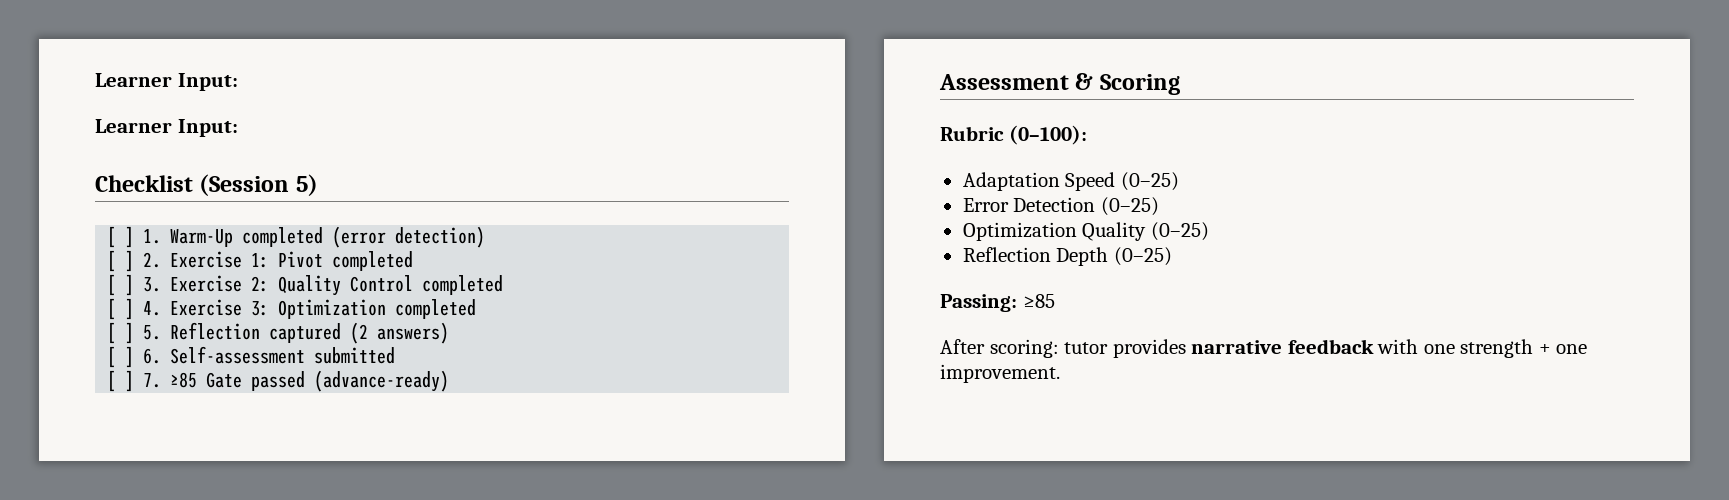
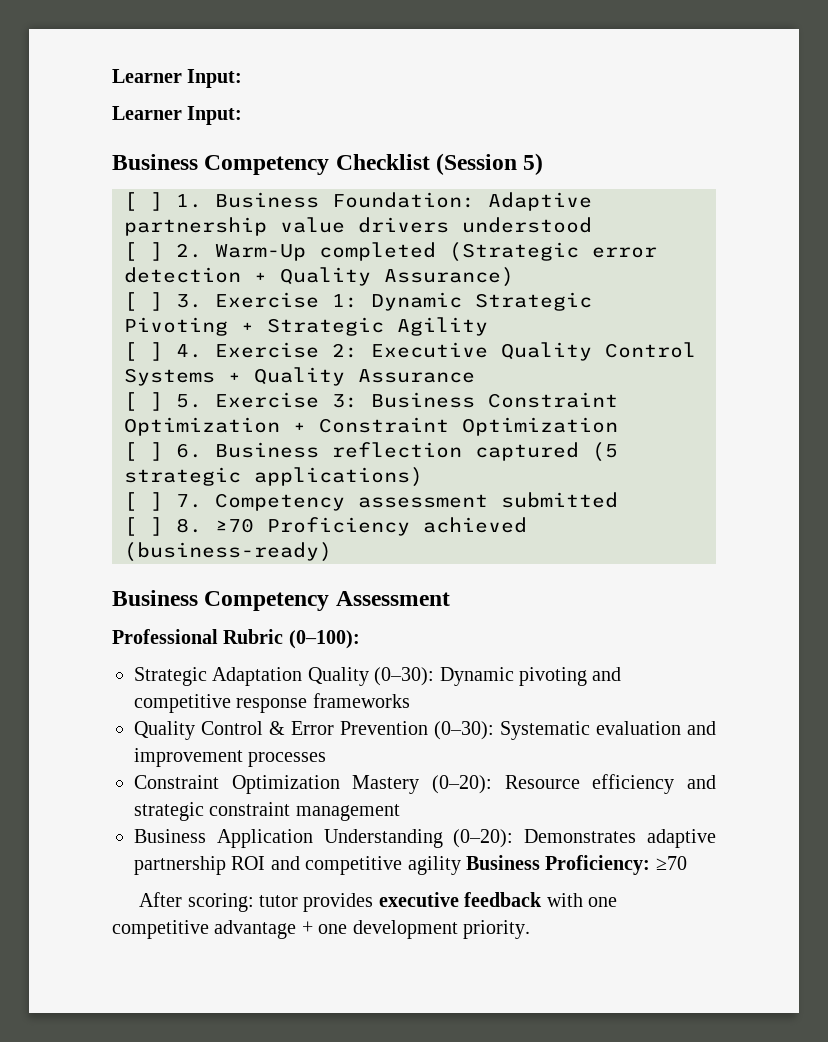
(238, 128) none -> [112,154,330,175] Business Competency
[170,226,486,248] [107,250,414,272] [107,274,504,296] [107,298,477,320] [107,322,450,344] [107,346,396,368] [107,370,450,392] Warm-Up completed (error detection) // [ ] 2. Exercise 1: Pivot completed // [ ] 3. Exercise 2: Quality Control completed // [ ] 4. Exercise 3: Optimization completed // [ ] 5. Reflection captured (2 answers) // [ ] 6. Self-assessment submitted // [ ] 7. ≥85 Gate passed (advance-ready) // -> [215,192,592,211] [124,217,592,236] [124,242,657,262] [124,267,514,287] [124,292,592,311] [124,317,488,336] [124,342,696,361] [124,367,475,386] [124,392,618,411] [124,417,618,436] [124,442,618,462] [124,467,423,487] [124,492,618,511] [124,517,527,536] [124,542,332,562] [112,590,330,611] Business Foundation: Adaptive partnership value drivers understood // [ ] 2. Warm-Up completed (Strategic error detection + Quality Assurance) // [ ] 3. Exercise 1: Dynamic Strategic Pivoting + Strategic Agility // [ ] 4. Exercise 2: Executive Quality Control Systems + Quality Assurance // [ ] 5. Exercise 3: Business Constraint Optimization + Constraint Optimization // [ ] 6. Business reflection captured (5 strategic applications) // [ ] 7. Competency assessment submitted // [ ] 8. ≥70 Proficiency achieved (business-ready) // Business Competency
[1075,73,1180,95] & Scoring // -> [112,629,218,644] // Professional
[962,172,1179,191] [962,197,1159,216] [962,222,1209,241] [962,247,1172,266] [940,294,1055,312] Adaptation Speed (0–25) // Error Detection (0–25) // Optimization Quality (0–25) // Reflection Depth (0–25) // Passing: ≥85 -> [134,667,622,686] [134,693,410,713] [134,721,716,740] [134,748,327,767] [134,774,717,794] [134,802,400,821] [134,829,716,848] [134,855,687,875] Strategic Adaptation Quality (0–30): Dynamic pivoting and competitive response frameworks // Quality Control & Error Prevention (0–30): Systematic evaluation and improvement processes // Constraint Optimization Mastery (0–20): Resource efficiency and strategic constraint management // Business Application Understanding (0–20): Demonstrates adaptive partnership ROI and competitive agility Business Proficiency: ≥70
[1191,340,1283,354] narrative -> [378,892,459,907] executive
[1460,339,1588,358] [940,364,1060,383] strength + one improvement. -> [112,920,530,939] competitive advantage + one development priority.

